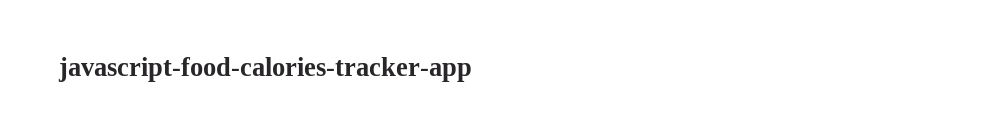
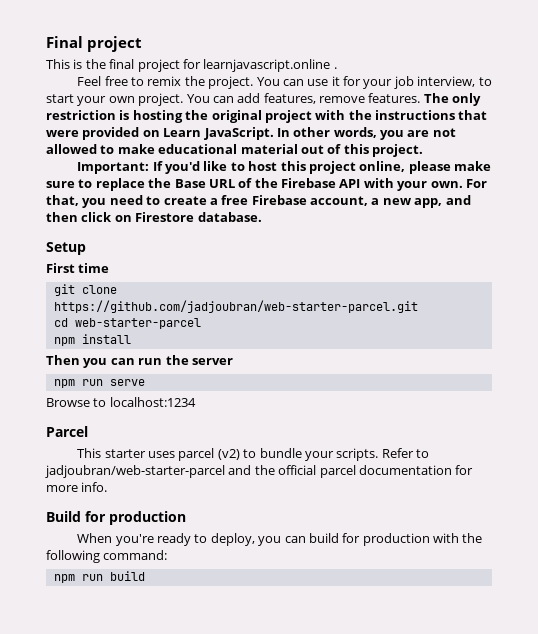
[58,57,472,82] javascript-food-calories-tracker-app -> [46,36,142,52] [46,59,337,72] [77,76,492,89] [46,93,482,106] [46,110,488,123] [46,127,456,140] [46,144,423,157] [77,161,492,174] [46,178,487,191] [46,195,471,208] [46,212,262,222] [46,242,86,255] [46,263,110,273] [53,284,117,296] [53,300,418,313] [53,318,201,329] [53,334,131,346] [46,355,233,368] [53,379,145,388] [46,397,196,407] [46,426,88,437] [77,448,430,461] [45,465,474,478] [46,482,108,492] [46,511,186,525] [77,533,483,546] [46,550,168,563] [53,571,145,583] Final project // This is the final project for learnjavascript.online . // Feel free to remix the project. You can use it for your job interview, to start your own project. You can add features, remove features. The only restriction is hosting the original project with the instructions that were provided on Learn JavaScript. In other words, you are not allowed to make educational material out of this project. // Important: If you'd like to host this project online, please make sure to replace the Base URL of the Firebase API with your own. For that, you need to create a free Firebase account, a new app, and then click on Firestore database. // Setup // First time // git clone https://github.com/jadjoubran/web-starter-parcel.git // cd web-starter-parcel // npm install // Then you can run the server // npm run serve // Browse to localhost:1234 // Parcel // This starter uses parcel (v2) to bundle your scripts. Refer to jadjoubran/web-starter-parcel and the official parcel documentation for more info. // Build for production // When you're ready to deploy, you can build for production with the following command: // npm run build

